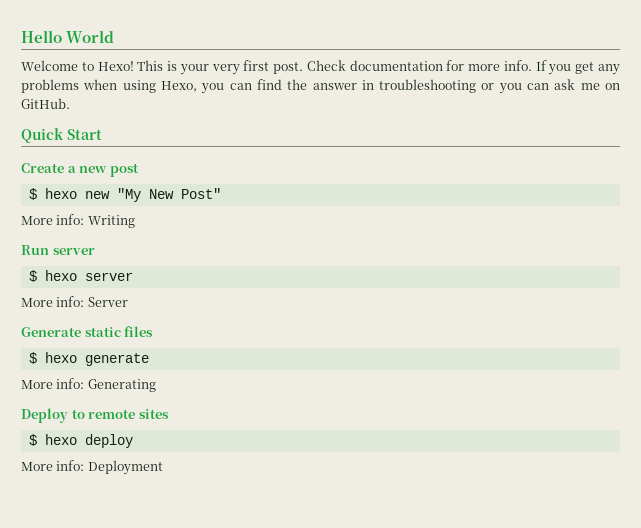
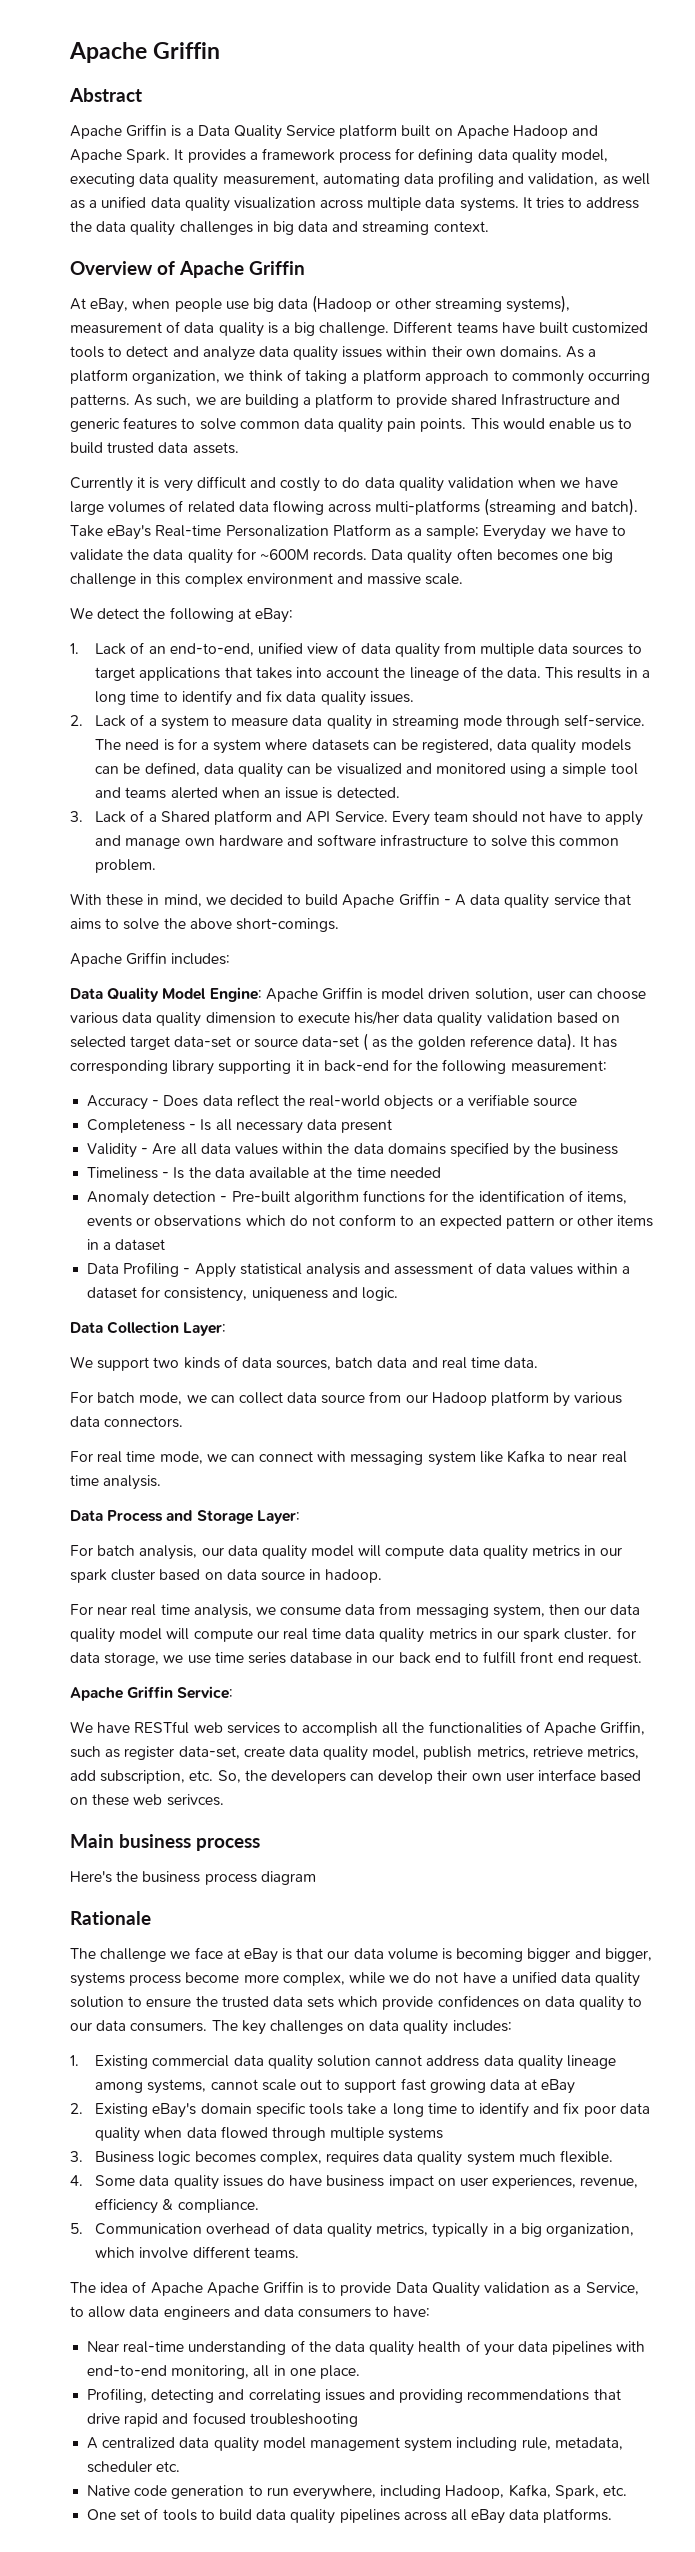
[21,30,115,43] [21,60,620,75] [21,79,620,94] [21,98,70,109] [21,128,102,143] [21,163,139,177] [28,188,221,202] [21,214,135,228] [21,245,95,255] [28,270,133,282] [21,296,128,307] [21,326,154,337] [28,352,149,366] [21,378,156,392] [21,408,169,423] [28,434,133,448] [21,460,163,475] Hello World // Welcome to Hexo! This is your very first post. Check documentation for more info. If you get any problems when using Hexo, you can find the answer in troubleshooting or you can ask me on GitHub. // Quick Start // Create a new post // $ hexo new "My New Post" // More info: Writing // Run server // $ hexo server // More info: Server // Generate static files // $ hexo generate // More info: Generating // Deploy to remote sites // $ hexo deploy // More info: Deployment -> [69,42,221,63] [69,88,142,102] [70,124,599,140] [70,148,609,164] [70,172,650,188] [70,196,640,212] [70,221,489,236] [70,261,305,278] [70,295,571,313] [70,321,649,337] [70,346,597,361] [70,369,651,385] [70,393,621,408] [70,417,633,433] [70,442,239,454] [70,476,618,492] [70,498,638,516] [70,524,627,540] [70,548,614,564] [70,573,464,587] [70,607,293,623] [70,642,642,658] [95,666,650,681] [95,690,414,706] [70,714,646,730] [95,738,631,754] [95,762,638,778] [95,787,400,799] [70,810,643,826] [95,834,620,849] [95,859,157,873] [70,893,631,909] [70,918,339,932] [70,952,231,967] [70,987,647,1002] [70,1011,621,1027] [70,1033,618,1051] [70,1059,607,1075] [87,1094,578,1110] [87,1119,393,1134] [87,1142,619,1158] [87,1167,441,1179] [87,1190,627,1206] [87,1214,654,1229] [87,1239,166,1251] [87,1262,631,1278] [87,1286,398,1302] [70,1321,227,1336] [70,1356,539,1371] [70,1391,623,1407] [70,1416,184,1428] [70,1450,627,1466] [70,1475,162,1490] [70,1510,300,1524] [70,1545,623,1560] [70,1569,383,1583] [70,1603,641,1619] [70,1627,636,1643] [70,1651,642,1666] [70,1686,234,1701] [70,1721,646,1736] [70,1746,640,1761] [70,1769,642,1784] [70,1794,224,1806] [70,1834,260,1851] [70,1871,316,1885] [70,1911,151,1925] [70,1947,652,1963] [70,1971,641,1987] [70,1995,643,2011] [70,2020,512,2035] [70,2055,616,2070] [95,2078,576,2094] [70,2102,650,2118] [95,2126,444,2142] [70,2150,613,2166] [70,2175,639,2190] [95,2198,259,2214] [70,2222,635,2238] [95,2246,299,2259] [70,2281,639,2297] [70,2306,431,2320] [87,2340,646,2356] [87,2365,360,2379] [87,2388,621,2403] [87,2412,358,2427] [87,2437,623,2452] [87,2461,181,2473] [87,2484,627,2500] [87,2508,613,2524] Apache Griffin // Abstract // Apache Griffin is a Data Quality Service platform built on Apache Hadoop and Apache Spark. It provides a framework process for defining data quality model, executing data quality measurement, automating data profiling and validation, as well as a unified data quality visualization across multiple data systems. It tries to address the data quality challenges in big data and streaming context. // Overview of Apache Griffin // At eBay, when people use big data (Hadoop or other streaming systems), measurement of data quality is a big challenge. Different teams have built customized tools to detect and analyze data quality issues within their own domains. As a platform organization, we think of taking a platform approach to commonly occurring patterns. As such, we are building a platform to provide shared Infrastructure and generic features to solve common data quality pain points. This would enable us to build trusted data assets. // Currently it is very difficult and costly to do data quality validation when we have large volumes of related data flowing across multi-platforms (streaming and batch). Take eBay's Real-time Personalization Platform as a sample; Everyday we have to validate the data quality for ~600M records. Data quality often becomes one big challenge in this complex environment and massive scale. // We detect the following at eBay: // 1. Lack of an end-to-end, unified view of data quality from multiple data sources to target applications that takes into account the lineage of the data. This results in a long time to identify and fix data quality issues. // 2. Lack of a system to measure data quality in streaming mode through self-service. The need is for a system where datasets can be registered, data quality models can be defined, data quality can be visualized and monitored using a simple tool and teams alerted when an issue is detected. // 3. Lack of a Shared platform and API Service. Every team should not have to apply and manage own hardware and software infrastructure to solve this common problem. // With these in mind, we decided to build Apache Griffin - A data quality service that aims to solve the above short-comings. // Apache Griffin includes: // Data Quality Model Engine: Apache Griffin is model driven solution, user can choose various data quality dimension to execute his/her data quality validation based on selected target data-set or source data-set ( as the golden reference data). It has corresponding library supporting it in back-end for the following measurement: // Accuracy - Does data reflect the real-world objects or a verifiable source // Completeness - Is all necessary data present // Validity - Are all data values within the data domains specified by the business // Timeliness - Is the data available at the time needed // Anomaly detection - Pre-built algorithm functions for the identification of items, events or observations which do not conform to an expected pattern or other items in a dataset // Data Profiling - Apply statistical analysis and assessment of data values within a dataset for consistency, uniqueness and logic. // Data Collection Layer: // We support two kinds of data sources, batch data and real time data. // For batch mode, we can collect data source from our Hadoop platform by various data connectors. // For real time mode, we can connect with messaging system like Kafka to near real time analysis. // Data Process and Storage Layer: // For batch analysis, our data quality model will compute data quality metrics in our spark cluster based on data source in hadoop. // For near real time analysis, we consume data from messaging system, then our data quality model will compute our real time data quality metrics in our spark cluster. for data storage, we use time series database in our back end to fulfill front end request. // Apache Griffin Service: // We have RESTful web services to accomplish all the functionalities of Apache Griffin, such as register data-set, create data quality model, publish metrics, retrieve metrics, add subscription, etc. So, the developers can develop their own user interface based on these web serivces. // Main business process // Here's the business process diagram // Rationale // The challenge we face at eBay is that our data volume is becoming bigger and bigger, systems process become more complex, while we do not have a unified data quality solution to ensure the trusted data sets which provide confidences on data quality to our data consumers. The key challenges on data quality includes: // 1. Existing commercial data quality solution cannot address data quality lineage among systems, cannot scale out to support fast growing data at eBay // 2. Existing eBay's domain specific tools take a long time to identify and fix poor data quality when data flowed through multiple systems // 3. Business logic becomes complex, requires data quality system much flexible. // 4. Some data quality issues do have business impact on user experiences, revenue, efficiency & compliance. // 5. Communication overhead of data quality metrics, typically in a big organization, which involve different teams. // The idea of Apache Apache Griffin is to provide Data Quality validation as a Service, to allow data engineers and data consumers to have: // Near real-time understanding of the data quality health of your data pipelines with end-to-end monitoring, all in one place. // Profiling, detecting and correlating issues and providing recommendations that drive rapid and focused troubleshooting // A centralized data quality model management system including rule, metadata, scheduler etc. // Native code generation to run everywhere, including Hadoop, Kafka, Spark, etc. // One set of tools to build data quality pipelines across all eBay data platforms.

